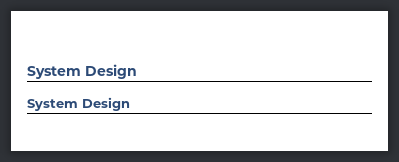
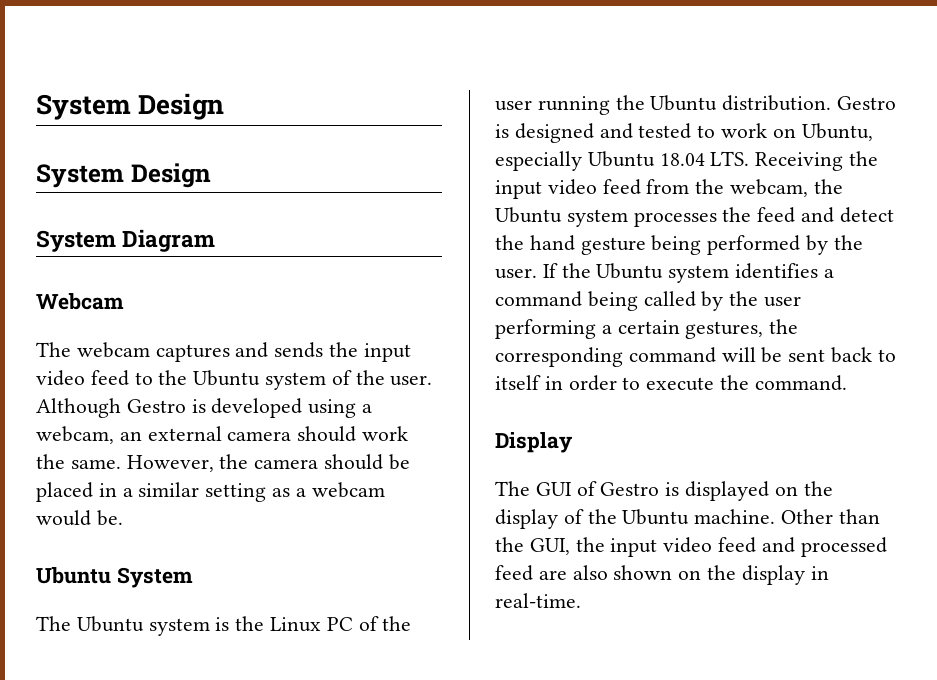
(130, 104) none -> [36,229,216,252] [36,293,124,310] [36,342,411,362] [36,370,433,390] [36,398,373,418] [36,426,409,444] [36,454,410,472] [36,482,385,502] [36,510,123,526] [36,567,193,588] [36,616,412,636] [495,95,897,115] [495,123,873,143] [495,151,879,171] [495,179,843,199] [495,207,894,227] [495,235,863,255] [495,263,834,283] [495,291,802,311] [495,319,799,339] [495,347,896,367] [495,375,847,391] [495,432,573,453] [495,481,833,501] [495,509,880,529] [495,537,887,557] [495,565,829,585] [495,593,581,608] // System Diagram // Webcam // The webcam captures and sends the input video feed to the Ubuntu system of the user. Although Gestro is developed using a webcam, an external camera should work the same. However, the camera should be placed in a similar setting as a webcam would be. // Ubuntu System // The Ubuntu system is the Linux PC of the user running the Ubuntu distribution. Gestro is designed and tested to work on Ubuntu, especially Ubuntu 18.04 LTS. Receiving the input video feed from the webcam, the Ubuntu system processes the feed and detect the hand gesture being performed by the user. If the Ubuntu system identifies a command being called by the user performing a certain gestures, the corresponding command will be sent back to itself in order to execute the command. // Display // The GUI of Gestro is displayed on the display of the Ubuntu machine. Other than the GUI, the input video feed and processed feed are also shown on the display in real-time.

